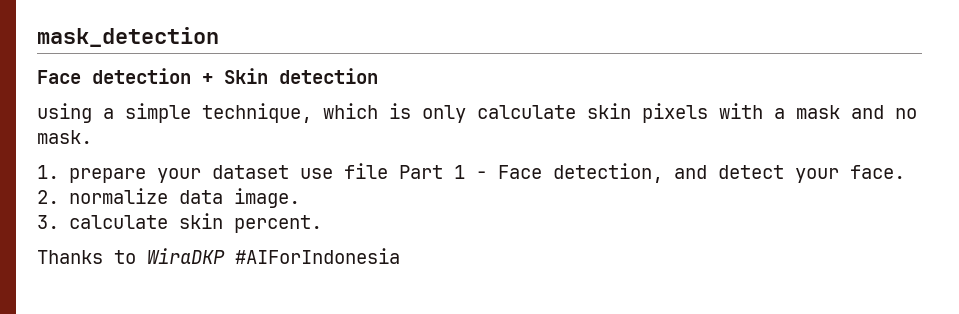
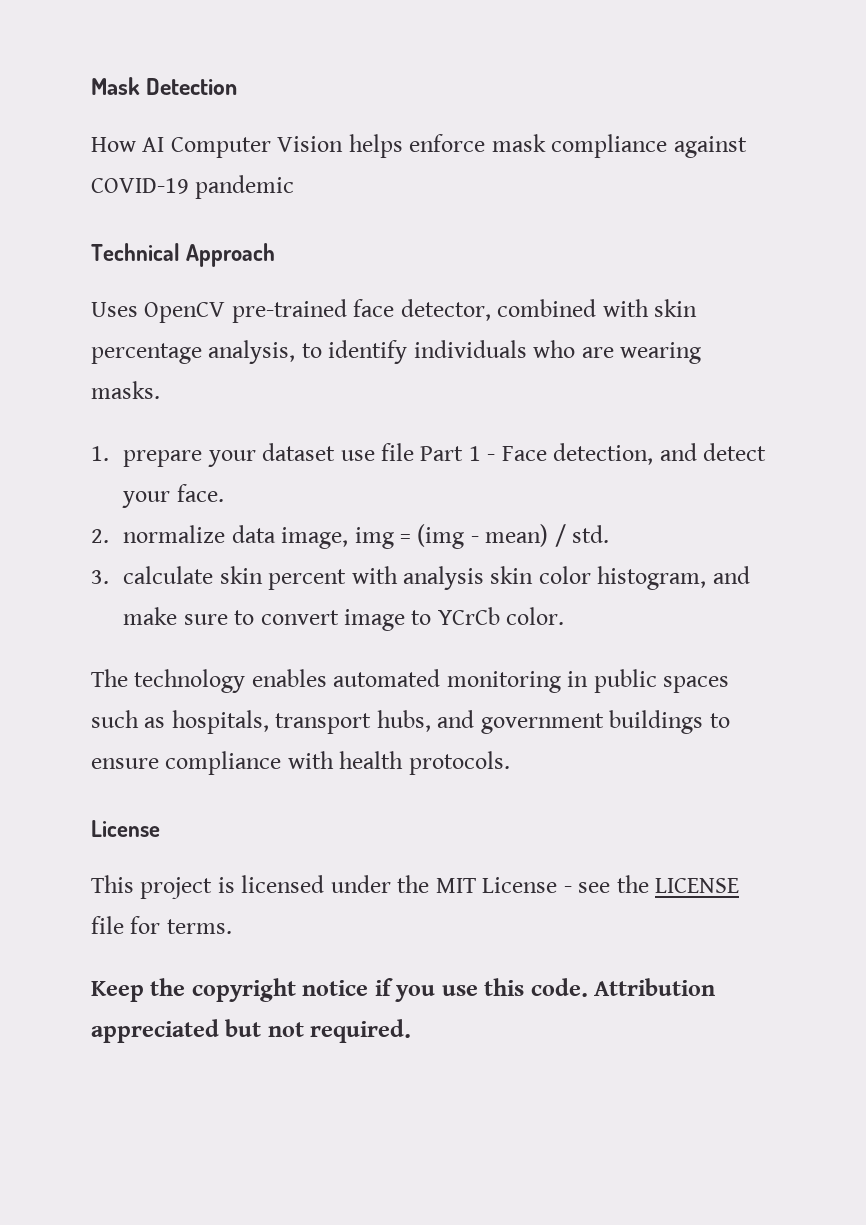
[37,27,219,47] [37,68,378,84] [37,103,917,123] [37,130,92,144] mask_detection // Face detection + Skin detection // using a simple technique, which is only calculate skin pixels with a mask and no mask. -> [91,77,238,95] [91,134,747,158] [91,175,295,199] [91,243,276,267] [91,299,698,323] [91,340,702,364] [91,381,160,399] Mask Detection // How AI Computer Vision helps enforce mask compliance against COVID-19 pandemic // Technical Approach // Uses OpenCV pre-trained face detector, combined with skin percentage analysis, to identify individuals who are wearing masks.
[233,188,300,208] [37,213,322,233] [37,248,400,264] image. // 3. calculate skin percent. // Thanks to WiraDKP #AIForIndonesia -> [281,524,610,549] [91,566,750,590] [123,607,565,631] [91,669,730,693] [91,710,730,734] [91,751,510,775] [91,820,160,837] [91,875,740,899] [91,916,232,934] [91,978,716,1002] [91,1019,412,1043] image, img = (img - mean) / std. // 3. calculate skin percent with analysis skin color histogram, and make sure to convert image to YCrCb color. // The technology enables automated monitoring in public spaces such as hospitals, transport hubs, and government buildings to ensure compliance with health protocols. // License // This project is licensed under the MIT License - see the LICENSE file for terms. // Keep the copyright notice if you use this code. Attribution appreciated but not required.

